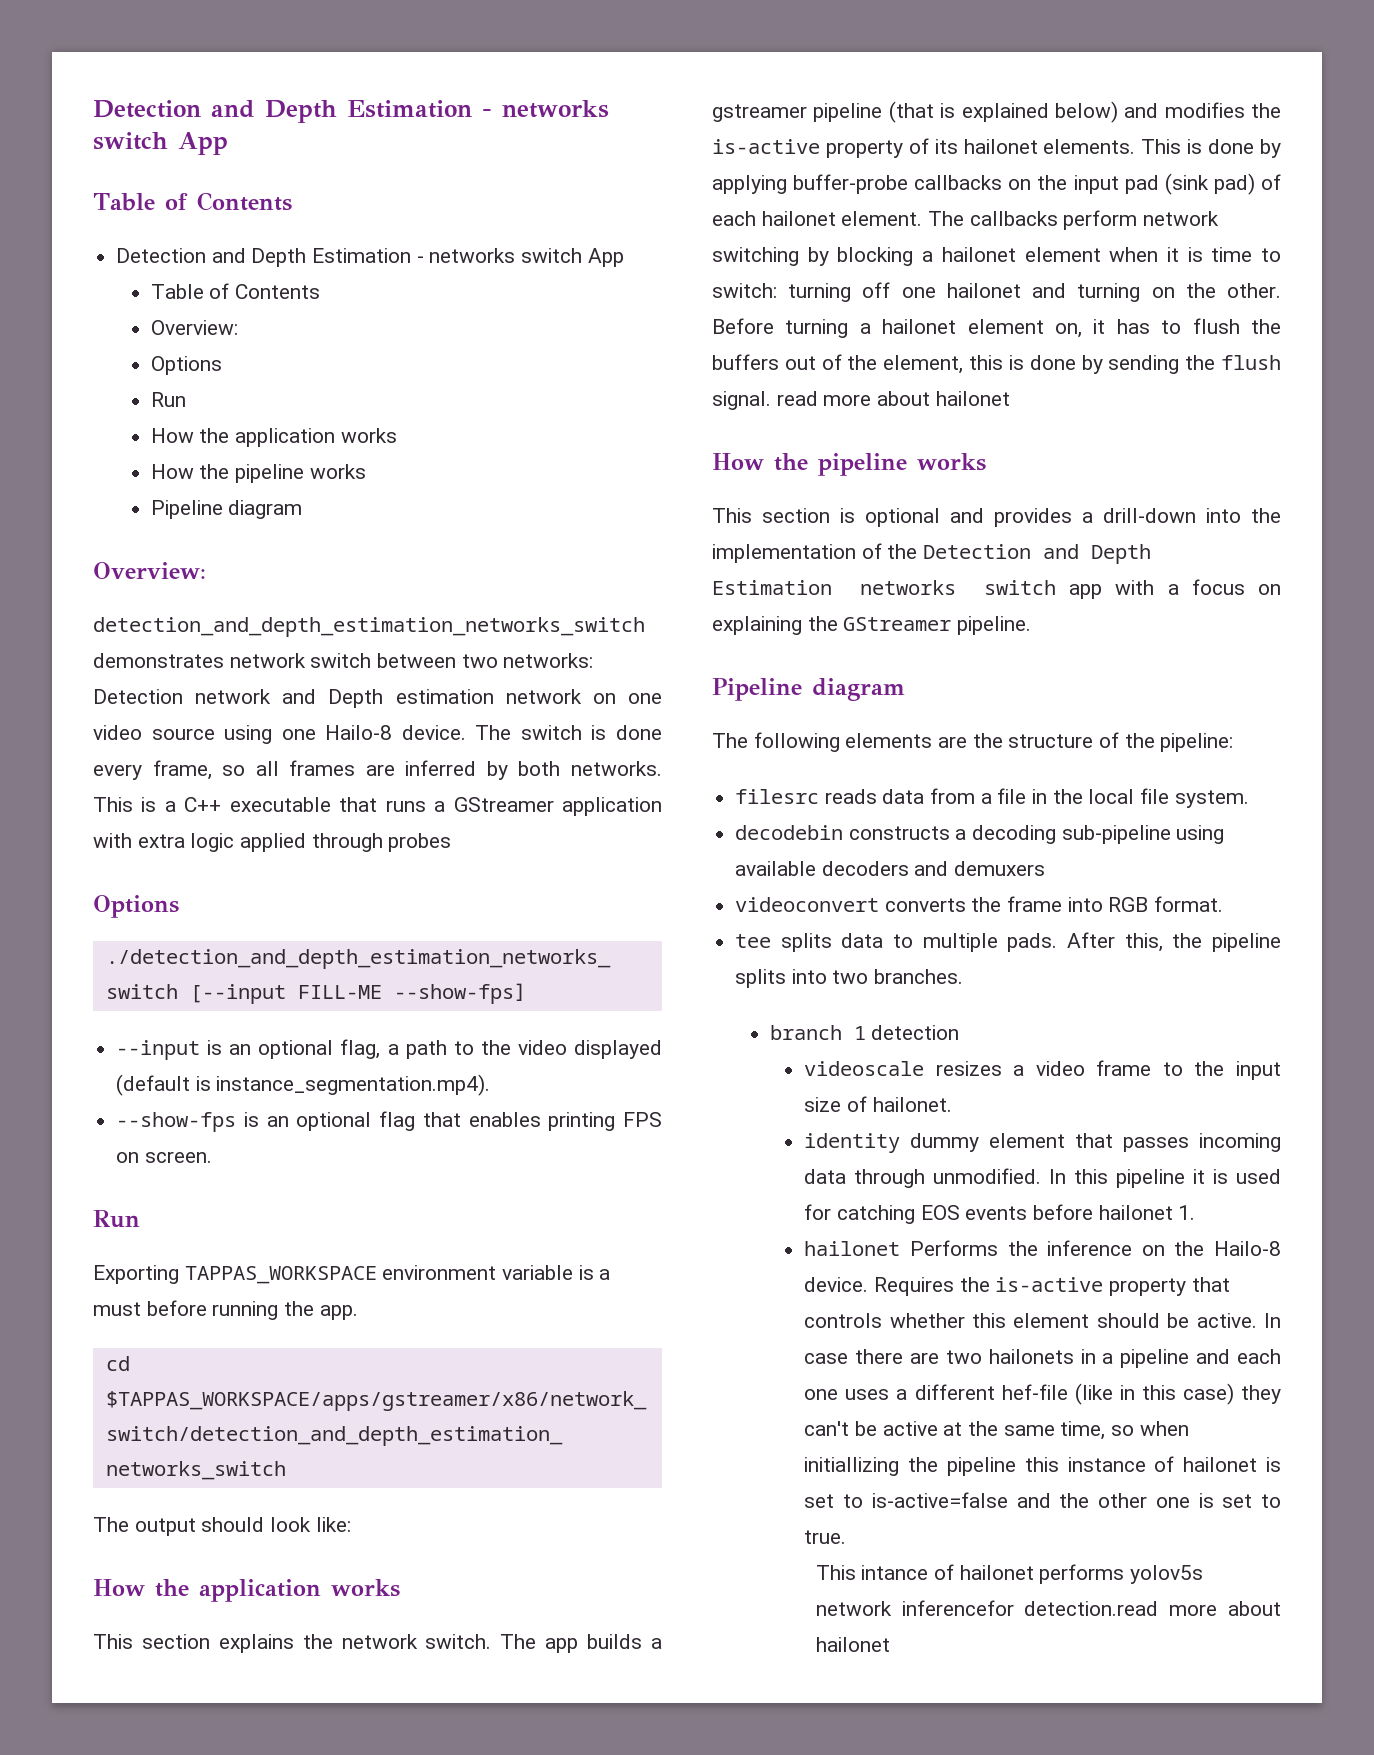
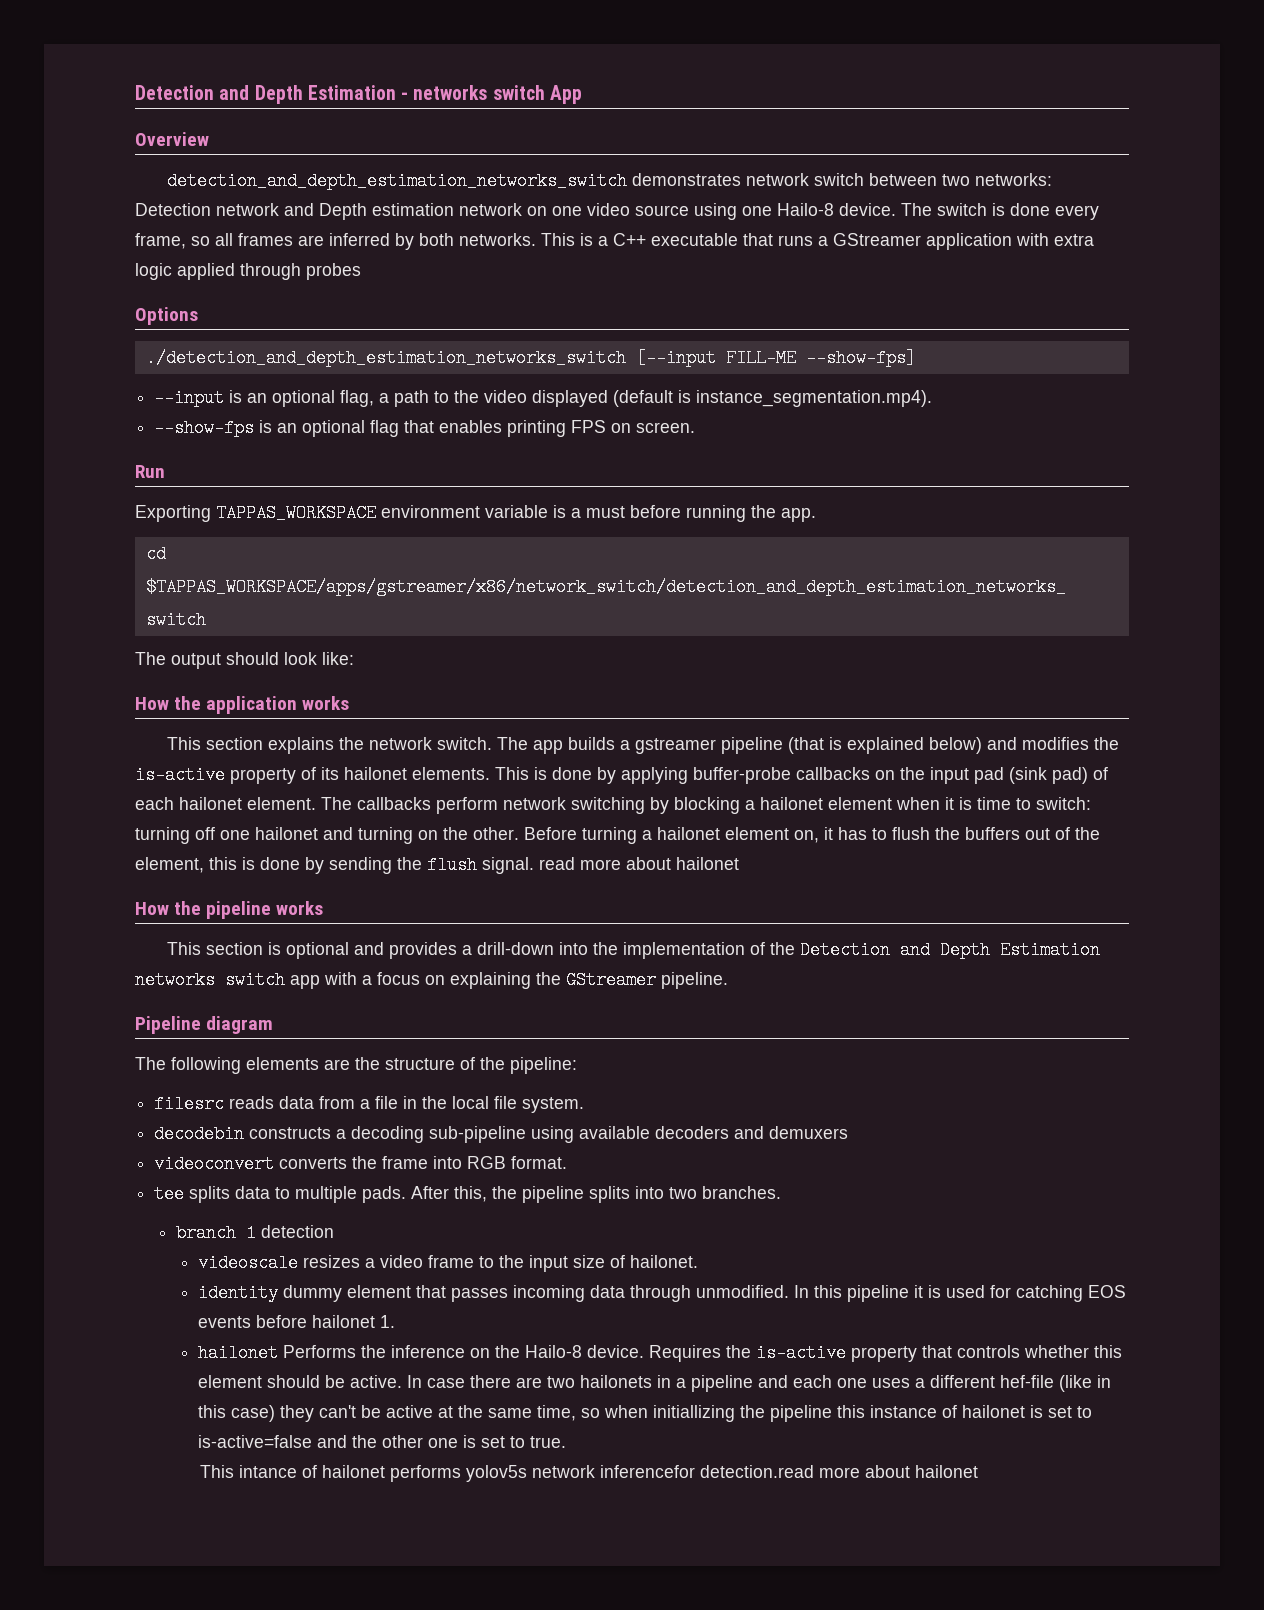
[93,100,609,123] [93,132,228,155] [93,192,292,211] [116,248,624,267] [150,283,321,299] [150,320,238,335] [150,356,222,375] [150,392,186,407] [150,428,397,447] [150,464,366,483] [150,500,303,519] [93,562,206,579] Detection and Depth Estimation - networks switch App // Table of Contents // Detection and Depth Estimation - networks switch App // Table of Contents // Overview: // Options // Run // How the application works // How the pipeline works // Pipeline diagram // Overview: -> [135,85,582,104] [135,132,209,146] Detection and Depth Estimation - networks switch App // Overview

